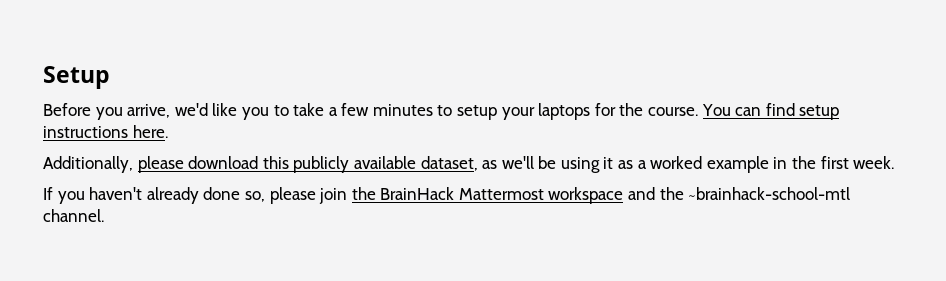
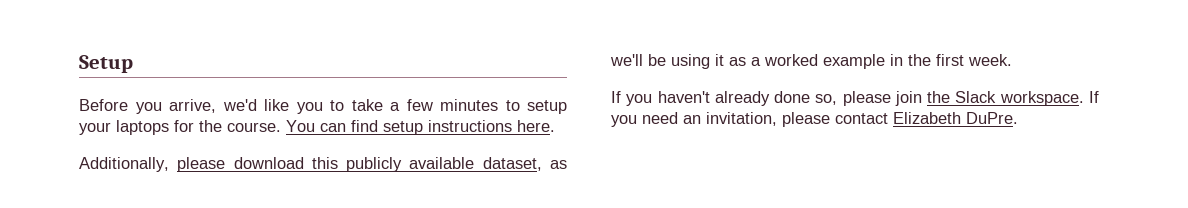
[380,187,851,204] [43,209,104,222] BrainHack Mattermost workspace and the ~brainhack-school-mtl channel. -> [955,91,1099,106] [611,112,1018,127] Slack workspace. If you need an invitation, please contact Elizabeth DuPre.

